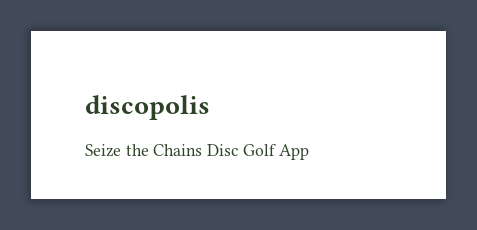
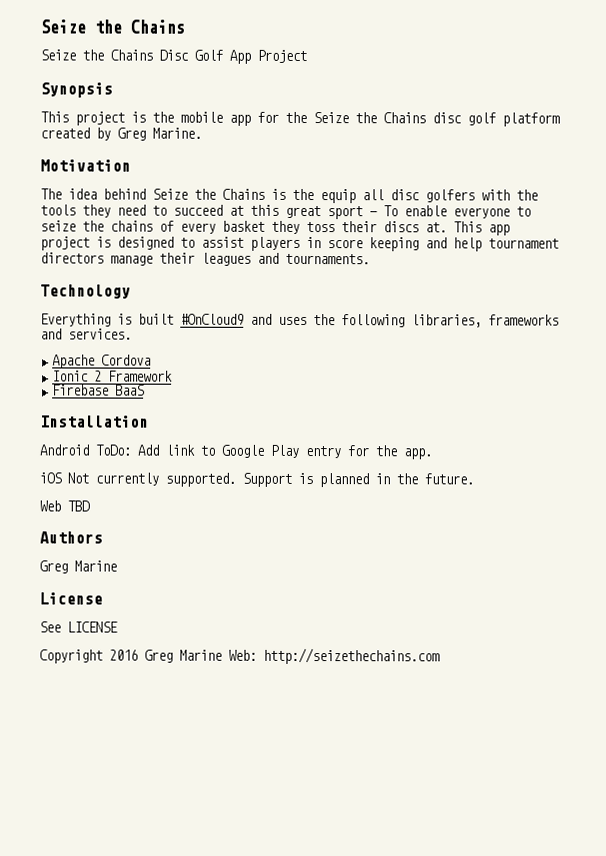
[85,95,210,120] discopolis -> [40,19,185,34] Seize the Chains
(309, 152) none -> [257,49,307,64] [40,82,113,98] [40,111,560,127] [40,127,202,141] [40,159,131,172] [40,188,538,204] [40,204,531,220] [40,220,510,236] [40,236,559,252] [40,252,370,266] [40,284,131,299] [40,313,559,328] [40,328,132,340] [52,354,152,369] [52,370,174,382] [52,384,146,396] [40,415,149,428] [39,444,432,460] [39,472,474,488] [39,500,90,512] [39,531,103,544] [39,560,117,574] [39,592,103,605] [39,621,118,633] [39,647,440,665] Project // Synopsis // This project is the mobile app for the Seize the Chains disc golf platform created by Greg Marine. // Motivation // The idea behind Seize the Chains is the equip all disc golfers with the tools they need to succeed at this great sport - To enable everyone to seize the chains of every basket they toss their discs at. This app project is designed to assist players in score keeping and help tournament directors manage their leagues and tournaments. // Technology // Everything is built #OnCloud9 and uses the following libraries, frameworks and services. // Apache Cordova // Ionic 2 Framework // Firebase BaaS // Installation // Android ToDo: Add link to Google Play entry for the app. // iOS Not currently supported. Support is planned in the future. // Web TBD // Authors // Greg Marine // License // See LICENSE // Copyright 2016 Greg Marine Web: http://seizethechains.com

